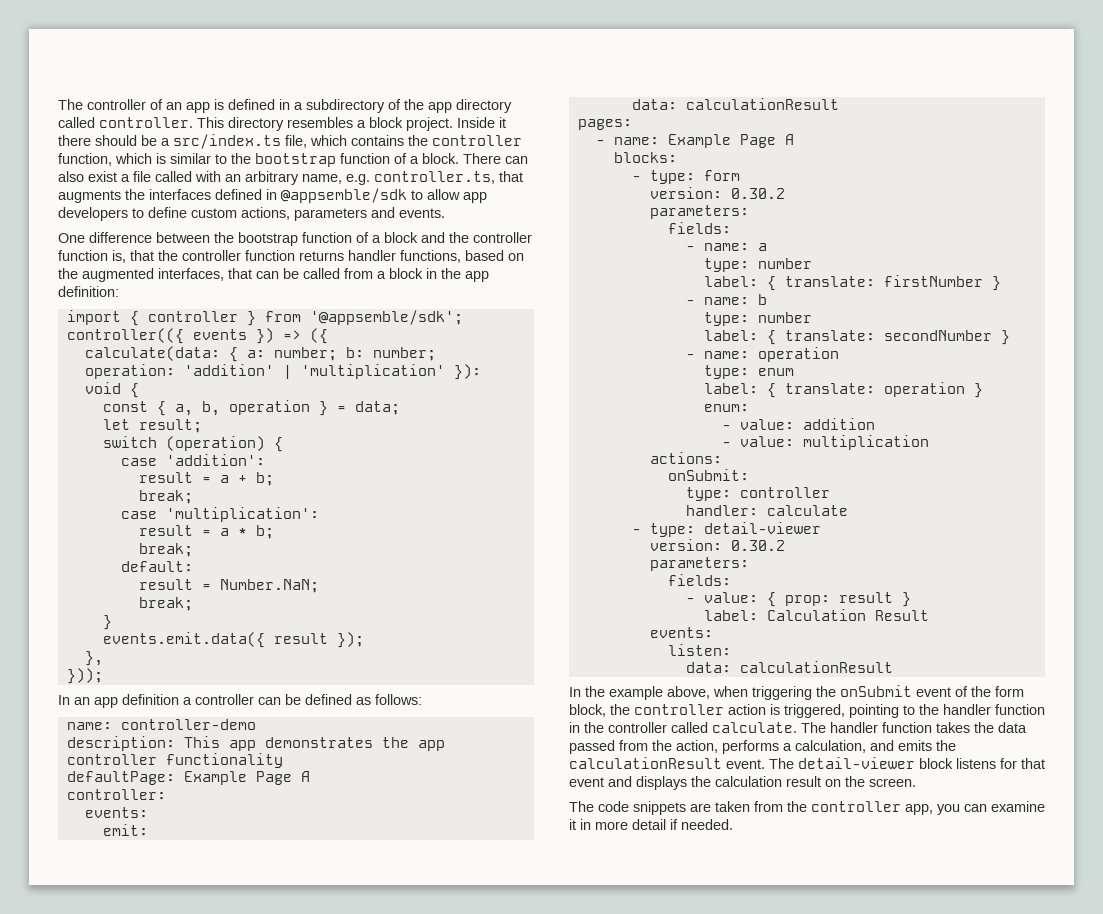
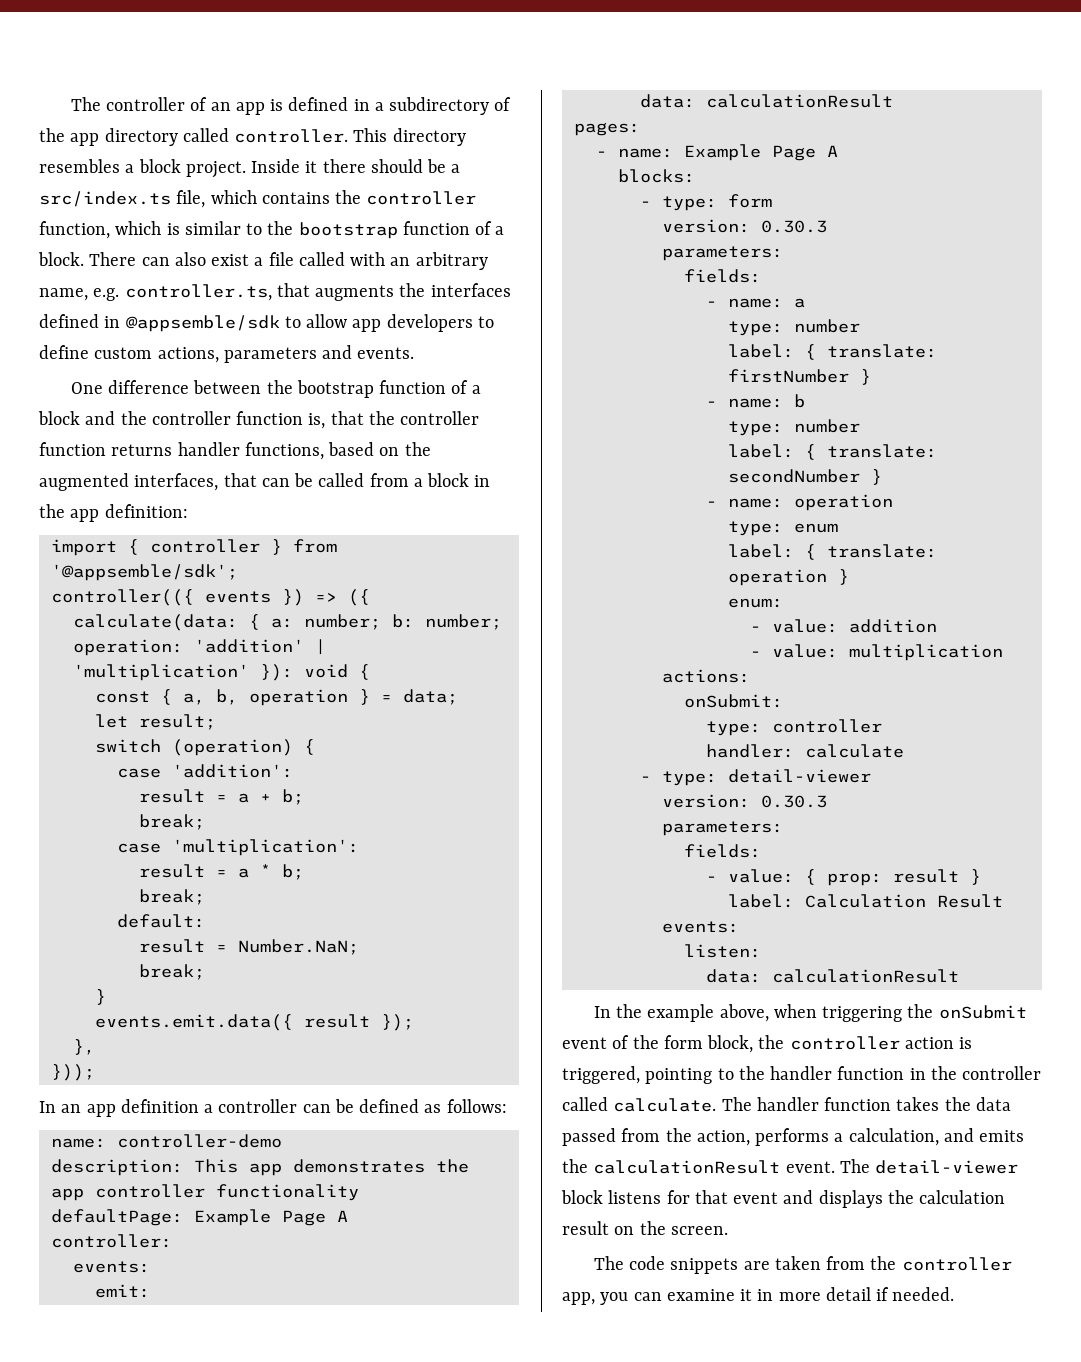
[730,188,785,199] 0.30.2 -> [760,220,827,233] 0.30.3
[730,540,785,551] 0.30.2 -> [760,795,827,808] 0.30.3

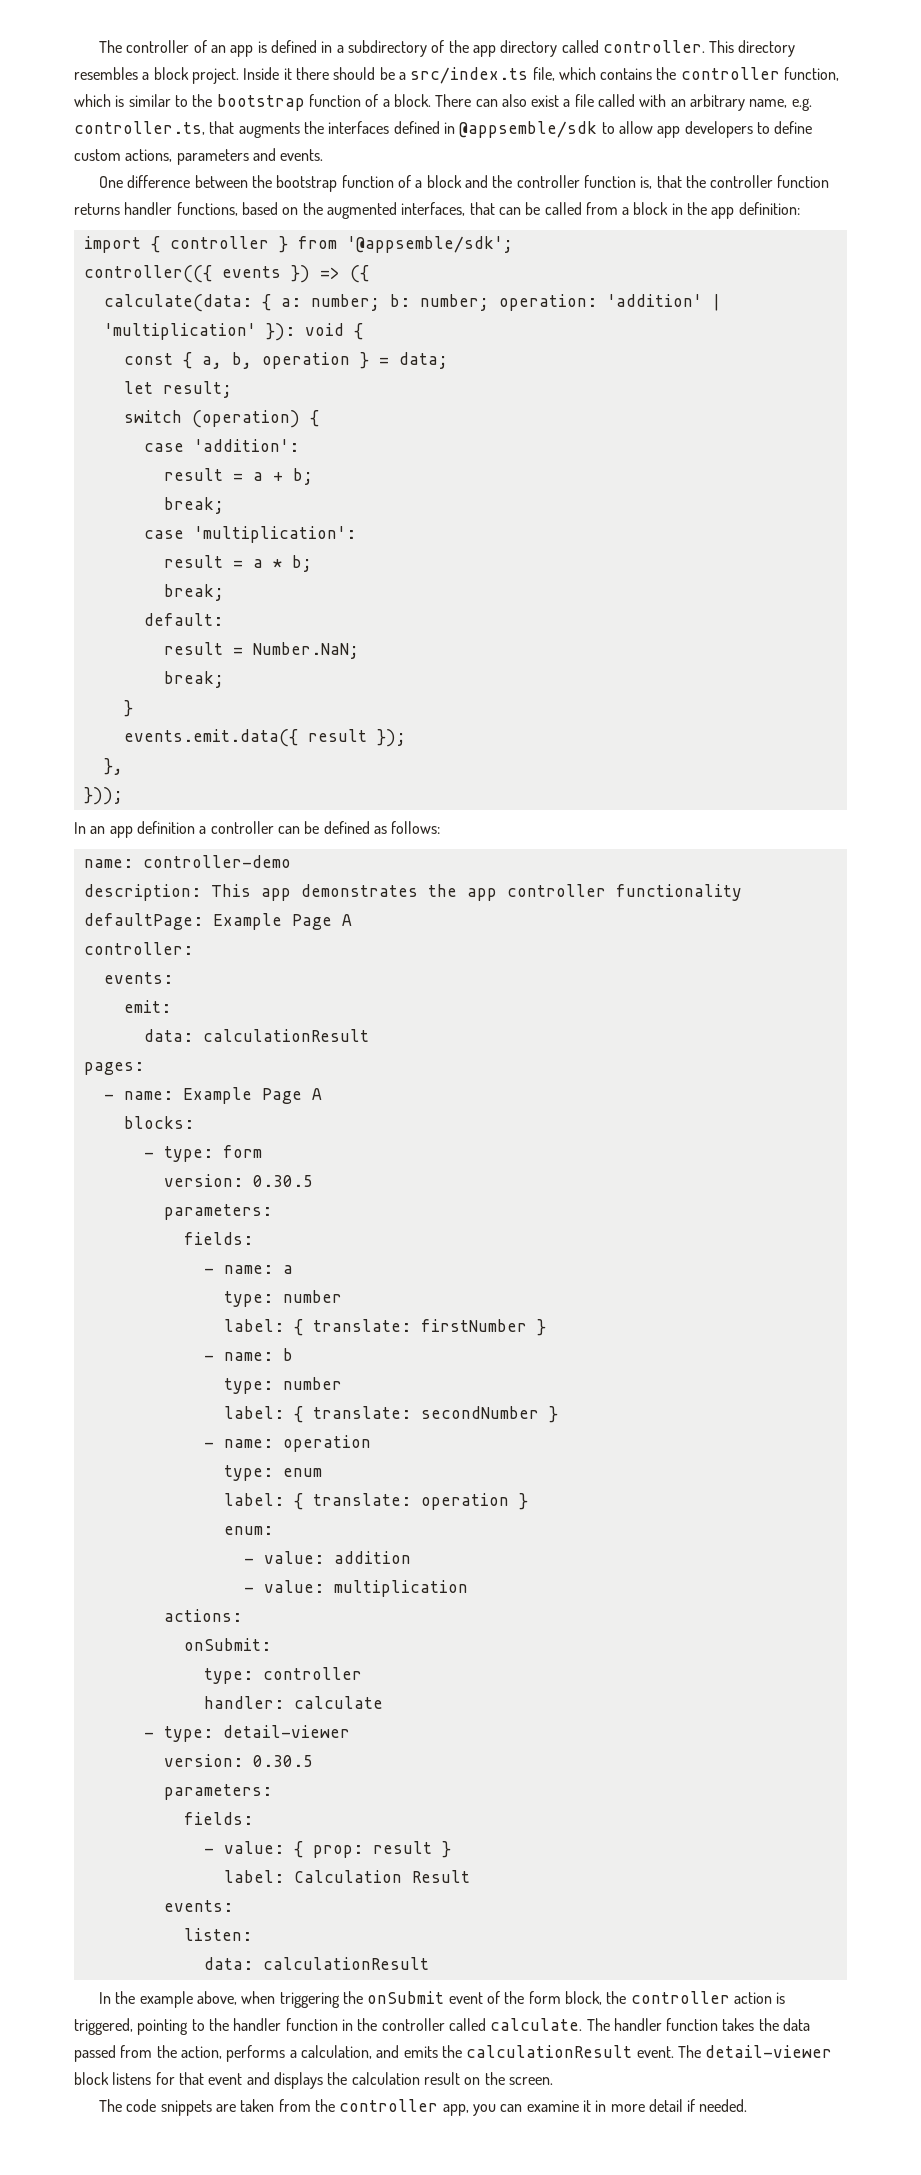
[760,220,827,233] 0.30.3 -> [252,1175,313,1187] 0.30.5
[760,795,827,808] 0.30.3 -> [252,1755,313,1767] 0.30.5

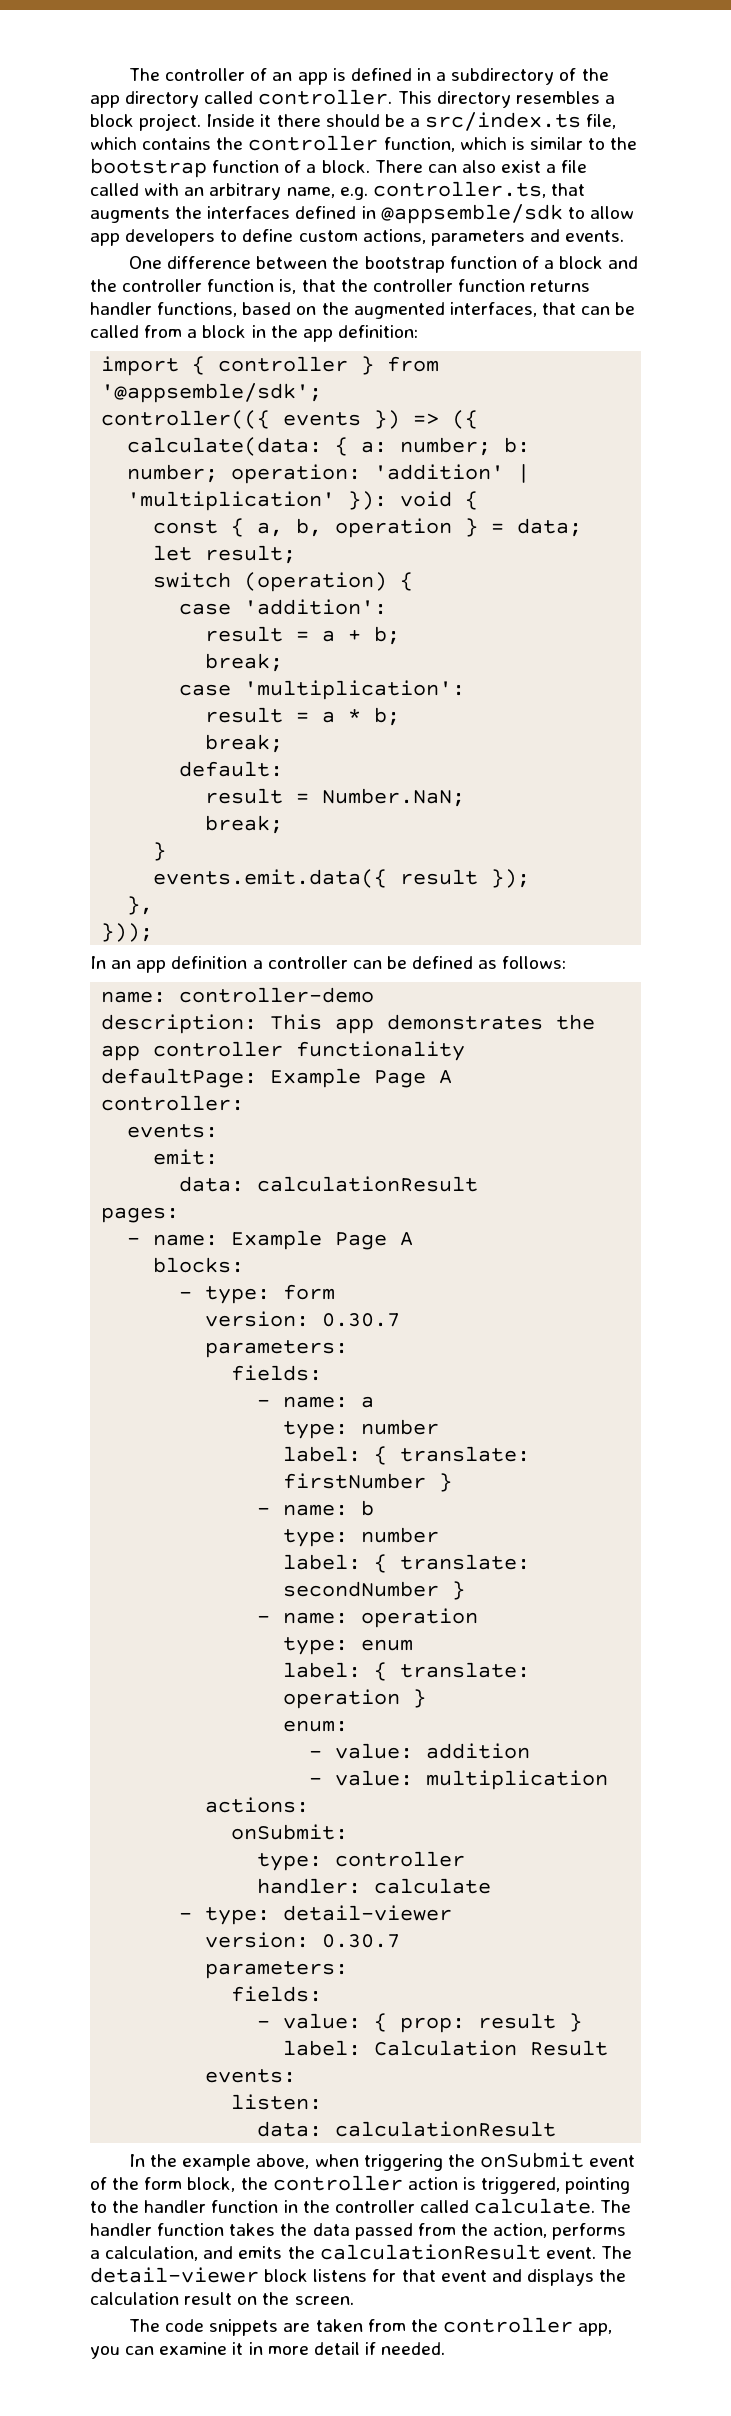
[252,1175,313,1187] 0.30.5 -> [322,1313,401,1327] 0.30.7
[252,1755,313,1767] 0.30.5 -> [322,1934,401,1948] 0.30.7

